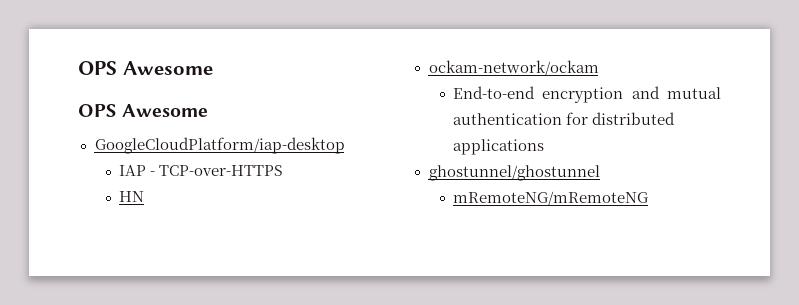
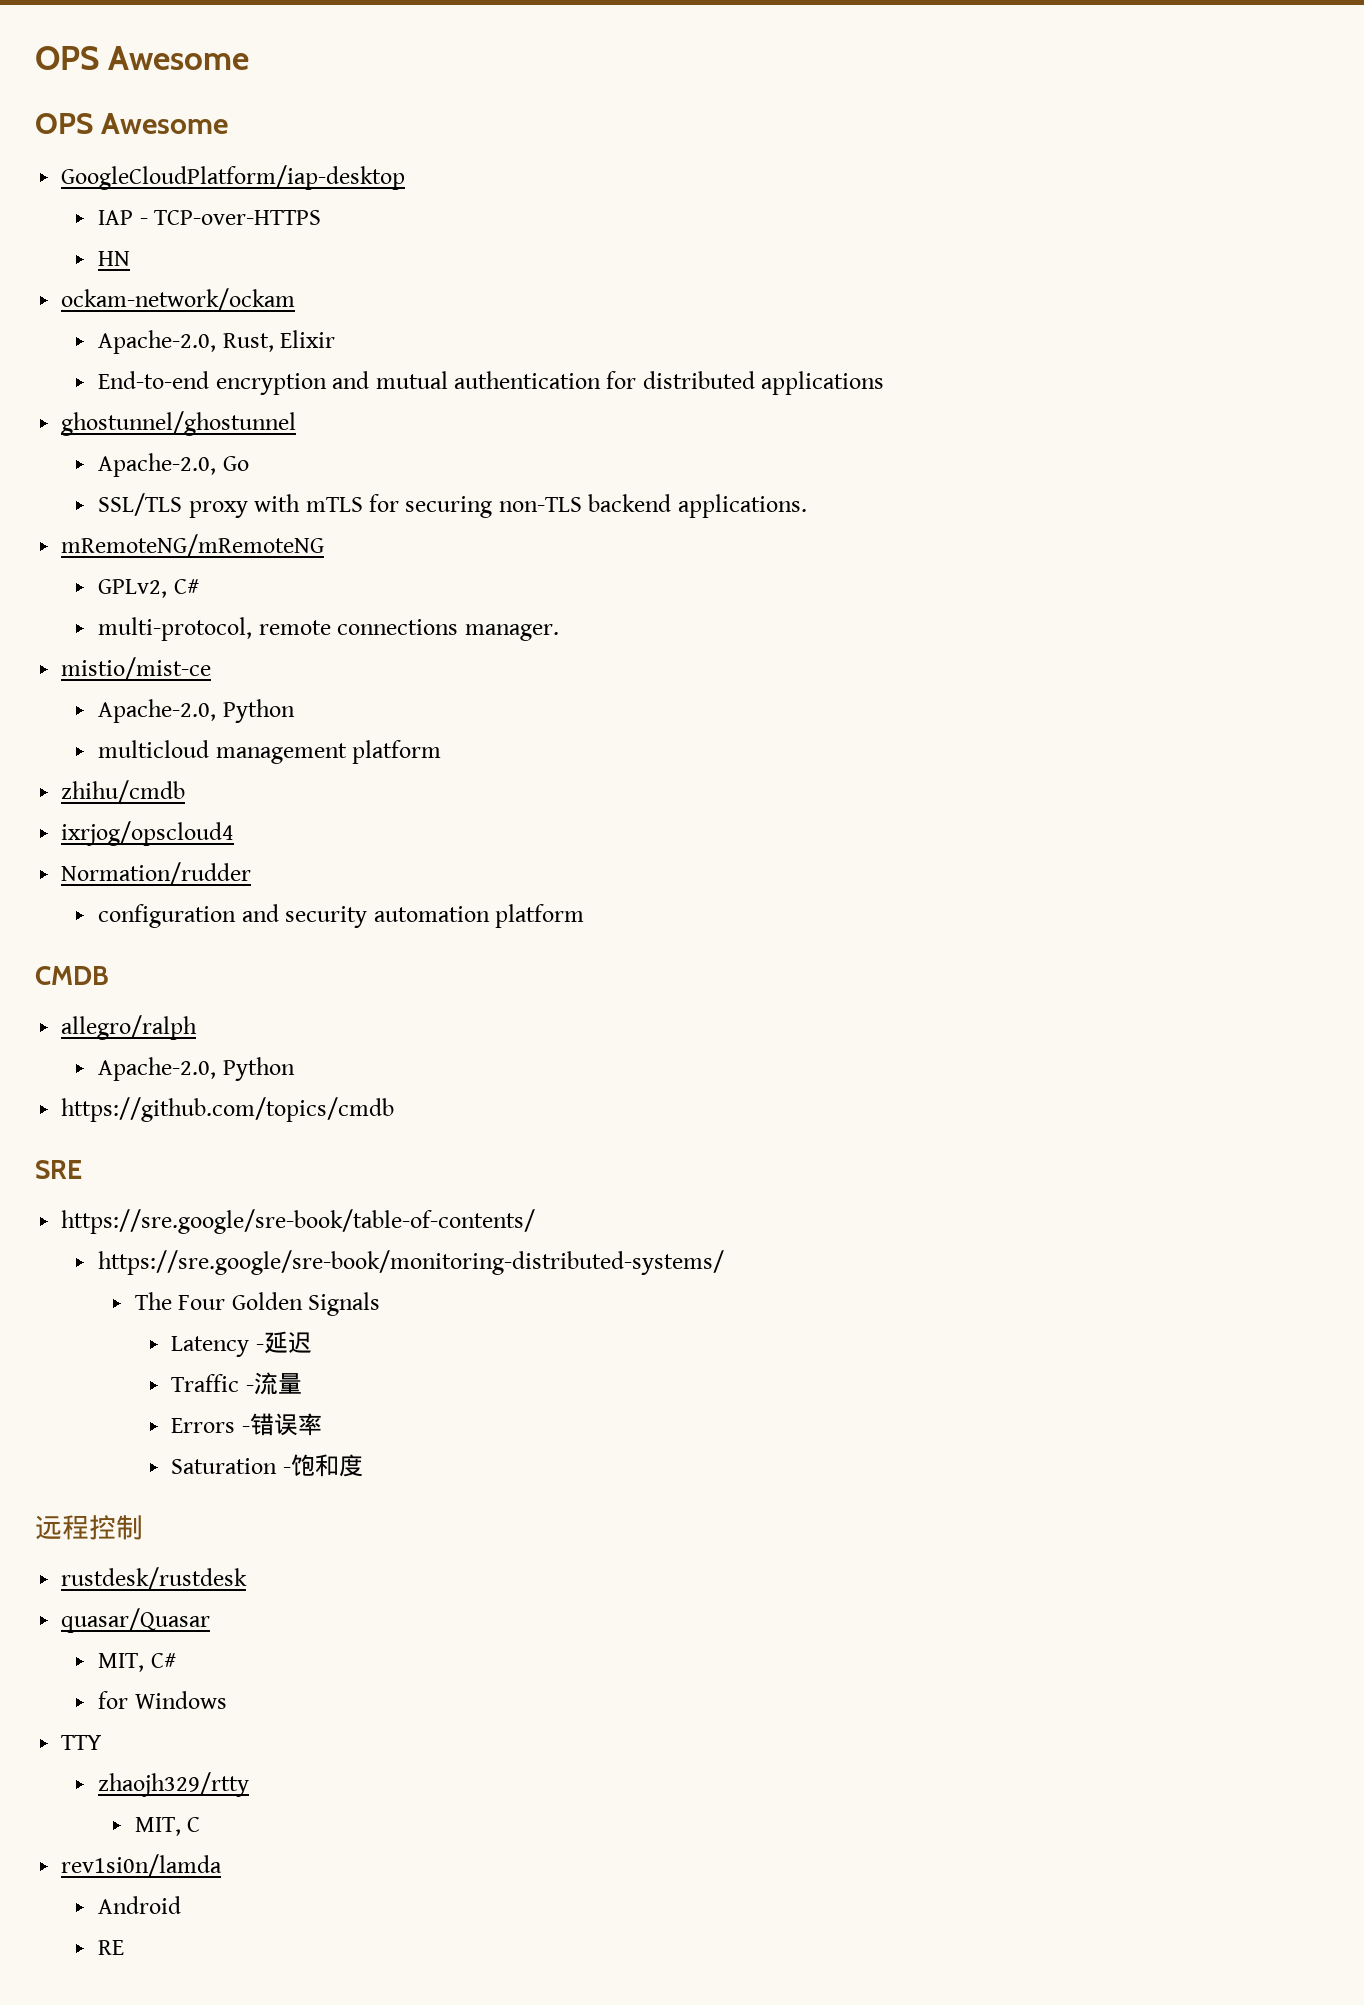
(599, 68) none -> [98,330,336,354] // Apache-2.0, Rust, Elixir
[453,191,649,206] mRemoteNG/mRemoteNG -> [98,453,249,477] [98,493,807,518] [61,534,325,557] [98,579,199,598] [98,617,559,641] [61,657,212,680] [98,699,295,723] [98,740,442,764] [61,780,186,803] [61,821,235,846] [61,862,252,885] [98,904,584,928] [35,966,109,985] [61,1015,198,1040] [98,1057,295,1081] [61,1097,395,1122] [35,1160,82,1179] [61,1209,536,1234] [98,1250,725,1275] [134,1292,381,1316] [171,1331,312,1357] [171,1372,302,1395] [171,1413,322,1436] [171,1454,363,1477] [35,1515,143,1540] [61,1567,248,1590] [61,1608,211,1633] [98,1653,176,1672] [98,1691,227,1709] [61,1735,102,1750] [98,1772,250,1797] [134,1817,201,1836] [61,1854,223,1877] [98,1896,182,1914] [98,1940,125,1955] Apache-2.0, Go // SSL/TLS proxy with mTLS for securing non-TLS backend applications. // mRemoteNG/mRemoteNG // GPLv2, C# // multi-protocol, remote connections manager. // mistio/mist-ce // Apache-2.0, Python // multicloud management platform // zhihu/cmdb // ixrjog/opscloud4 // Normation/rudder // configuration and security automation platform // CMDB // allegro/ralph // Apache-2.0, Python // https://github.com/topics/cmdb // SRE // https://sre.google/sre-book/table-of-contents/ // https://sre.google/sre-book/monitoring-distributed-systems/ // The Four Golden Signals // Latency -延迟 // Traffic -流量 // Errors -错误率 // Saturation -饱和度 // 远程控制 // rustdesk/rustdesk // quasar/Quasar // MIT, C# // for Windows // TTY // zhaojh329/rtty // MIT, C // rev1si0n/lamda // Android // RE

